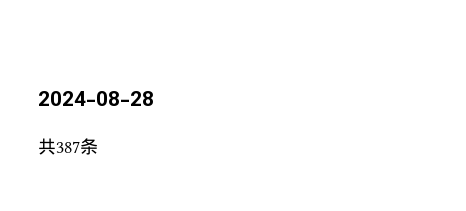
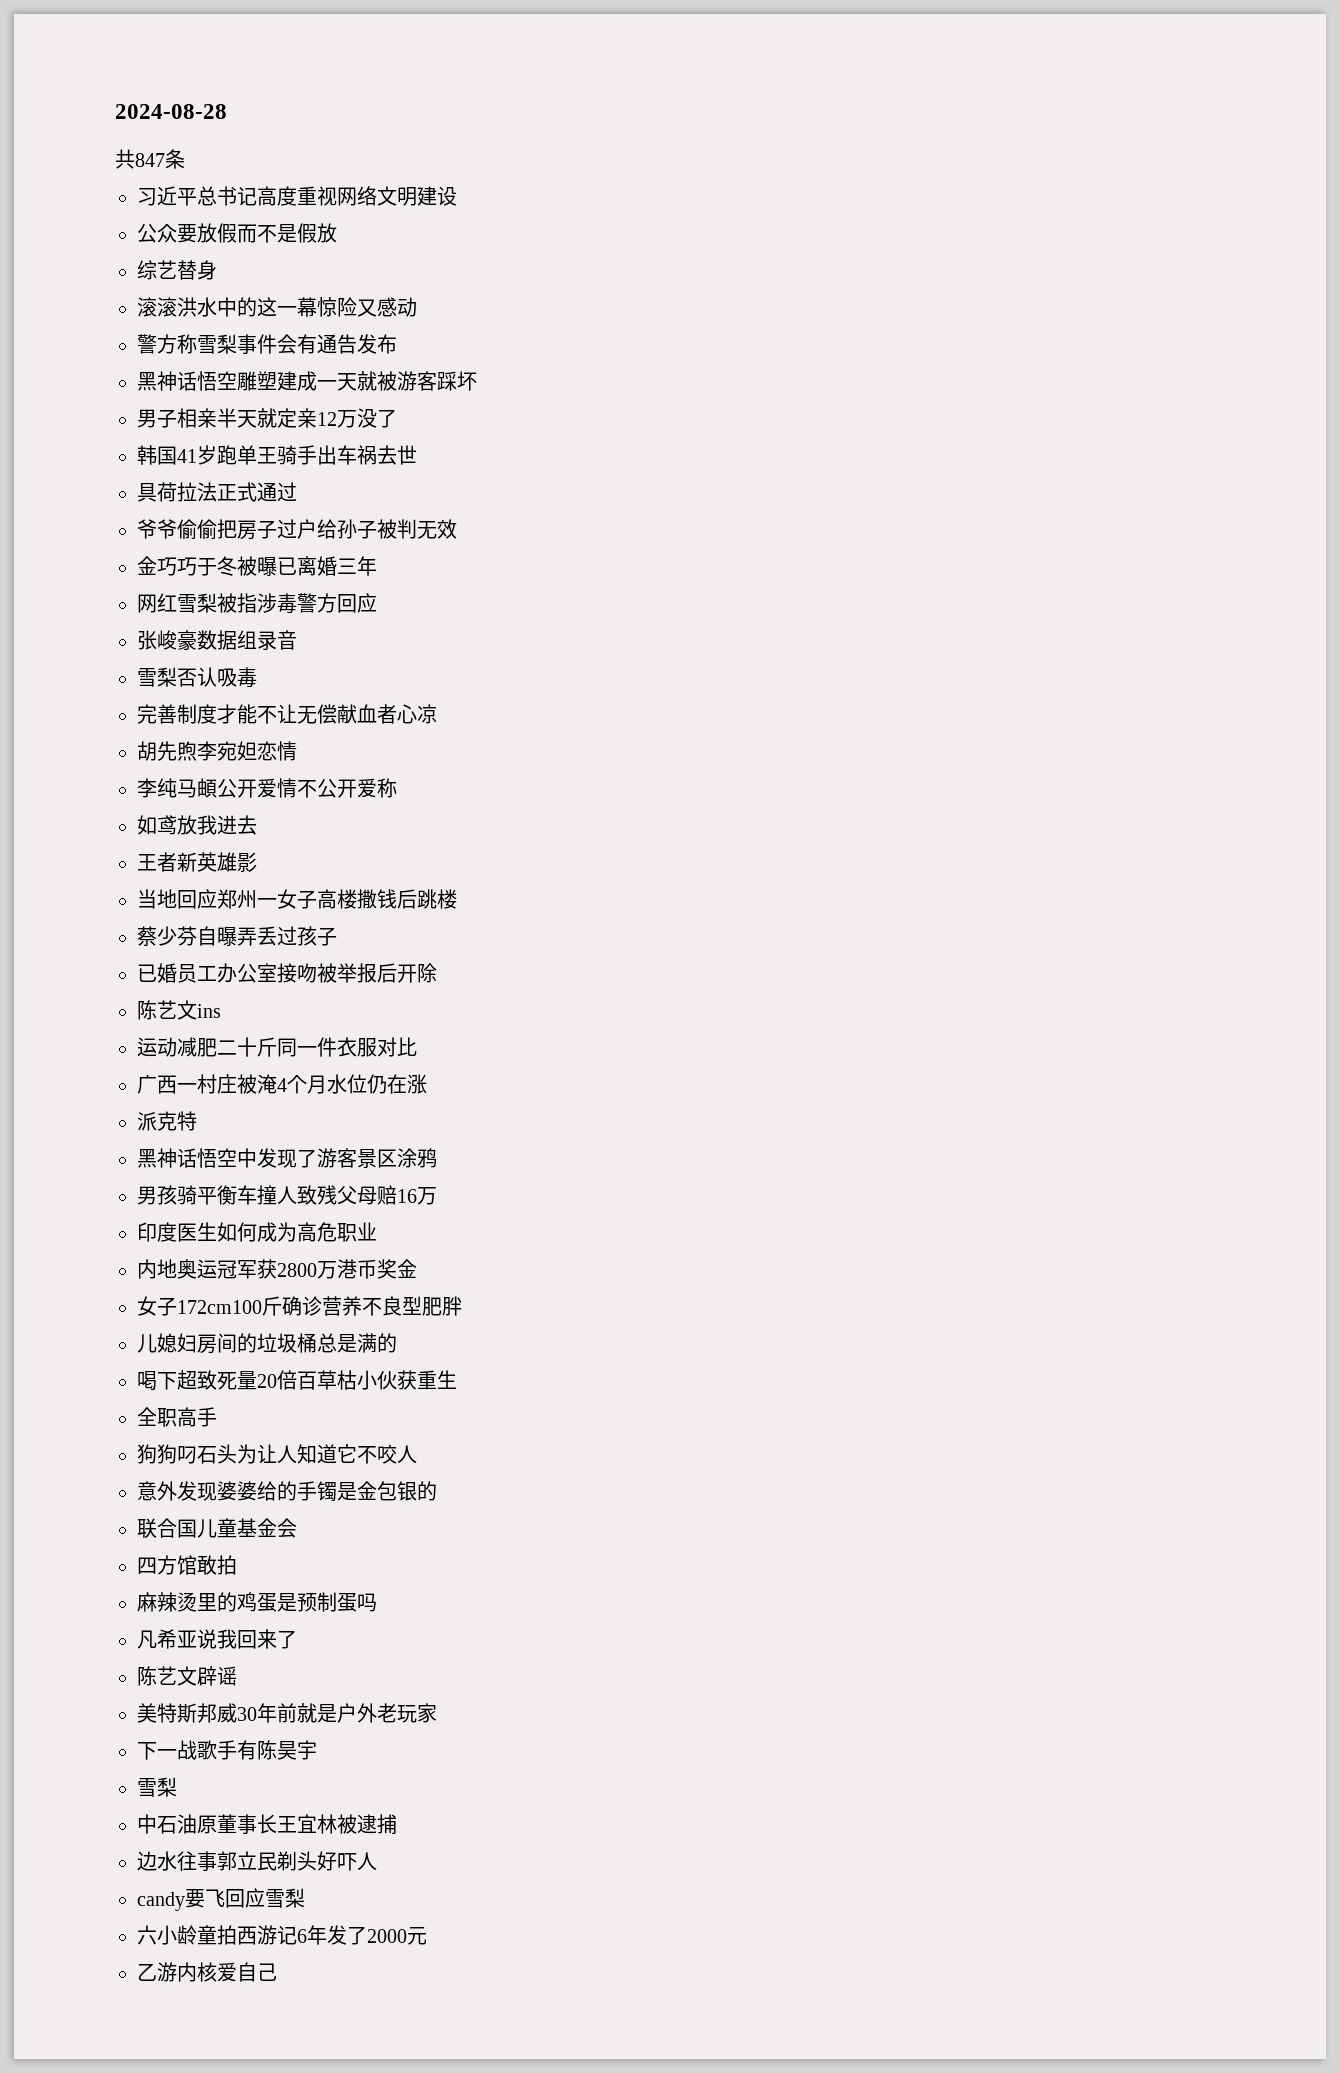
[56,141,80,153] 387 -> [135,153,165,167] 847
(98, 146) none -> [137,186,457,206] [137,223,337,243] [137,260,217,280] [137,297,417,317] [137,334,397,354] [137,371,477,391] [137,408,397,428] [137,445,417,465] [137,482,297,502] [137,519,457,540] [137,556,377,576] [137,593,377,614] [137,630,297,650] [137,667,257,688] [137,704,437,724] [137,741,297,761] [137,778,397,798] [137,815,257,835] [137,852,257,872] [137,889,457,909] [137,926,337,946] [137,963,437,983] [137,1000,221,1020] [137,1037,417,1057] [137,1074,427,1094] [137,1111,197,1131] [137,1148,437,1168] [137,1185,437,1205] [137,1222,377,1242] [137,1259,417,1279] [137,1296,462,1316] [137,1333,397,1354] [137,1370,457,1391] [137,1407,217,1427] [137,1444,417,1464] [137,1481,437,1502] [137,1518,297,1539] [137,1555,237,1575] [137,1592,377,1612] [137,1629,297,1649] [137,1666,237,1686] [137,1703,437,1723] [137,1740,317,1760] [137,1777,177,1797] [137,1814,397,1835] [137,1851,377,1871] [137,1888,305,1911] [137,1925,427,1945] [137,1962,277,1982] // 习近平总书记高度重视网络文明建设 // 公众要放假而不是假放 // 综艺替身 // 滚滚洪水中的这一幕惊险又感动 // 警方称雪梨事件会有通告发布 // 黑神话悟空雕塑建成一天就被游客踩坏 // 男子相亲半天就定亲12万没了 // 韩国41岁跑单王骑手出车祸去世 // 具荷拉法正式通过 // 爷爷偷偷把房子过户给孙子被判无效 // 金巧巧于冬被曝已离婚三年 // 网红雪梨被指涉毒警方回应 // 张峻豪数据组录音 // 雪梨否认吸毒 // 完善制度才能不让无偿献血者心凉 // 胡先煦李宛妲恋情 // 李纯马頔公开爱情不公开爱称 // 如鸢放我进去 // 王者新英雄影 // 当地回应郑州一女子高楼撒钱后跳楼 // 蔡少芬自曝弄丢过孩子 // 已婚员工办公室接吻被举报后开除 // 陈艺文ins // 运动减肥二十斤同一件衣服对比 // 广西一村庄被淹4个月水位仍在涨 // 派克特 // 黑神话悟空中发现了游客景区涂鸦 // 男孩骑平衡车撞人致残父母赔16万 // 印度医生如何成为高危职业 // 内地奥运冠军获2800万港币奖金 // 女子172cm100斤确诊营养不良型肥胖 // 儿媳妇房间的垃圾桶总是满的 // 喝下超致死量20倍百草枯小伙获重生 // 全职高手 // 狗狗叼石头为让人知道它不咬人 // 意外发现婆婆给的手镯是金包银的 // 联合国儿童基金会 // 四方馆敢拍 // 麻辣烫里的鸡蛋是预制蛋吗 // 凡希亚说我回来了 // 陈艺文辟谣 // 美特斯邦威30年前就是户外老玩家 // 下一战歌手有陈昊宇 // 雪梨 // 中石油原董事长王宜林被逮捕 // 边水往事郭立民剃头好吓人 // candy要飞回应雪梨 // 六小龄童拍西游记6年发了2000元 // 乙游内核爱自己

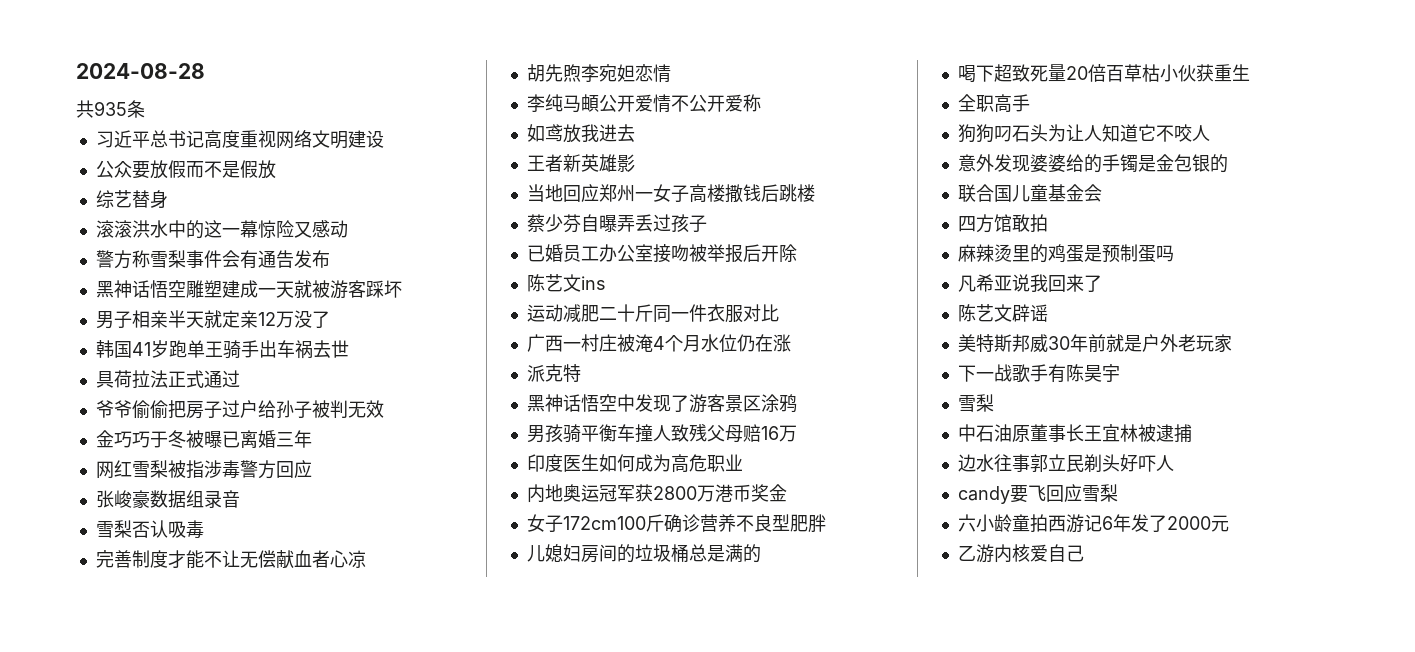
[135,153,165,167] 847 -> [94,101,127,116] 935

